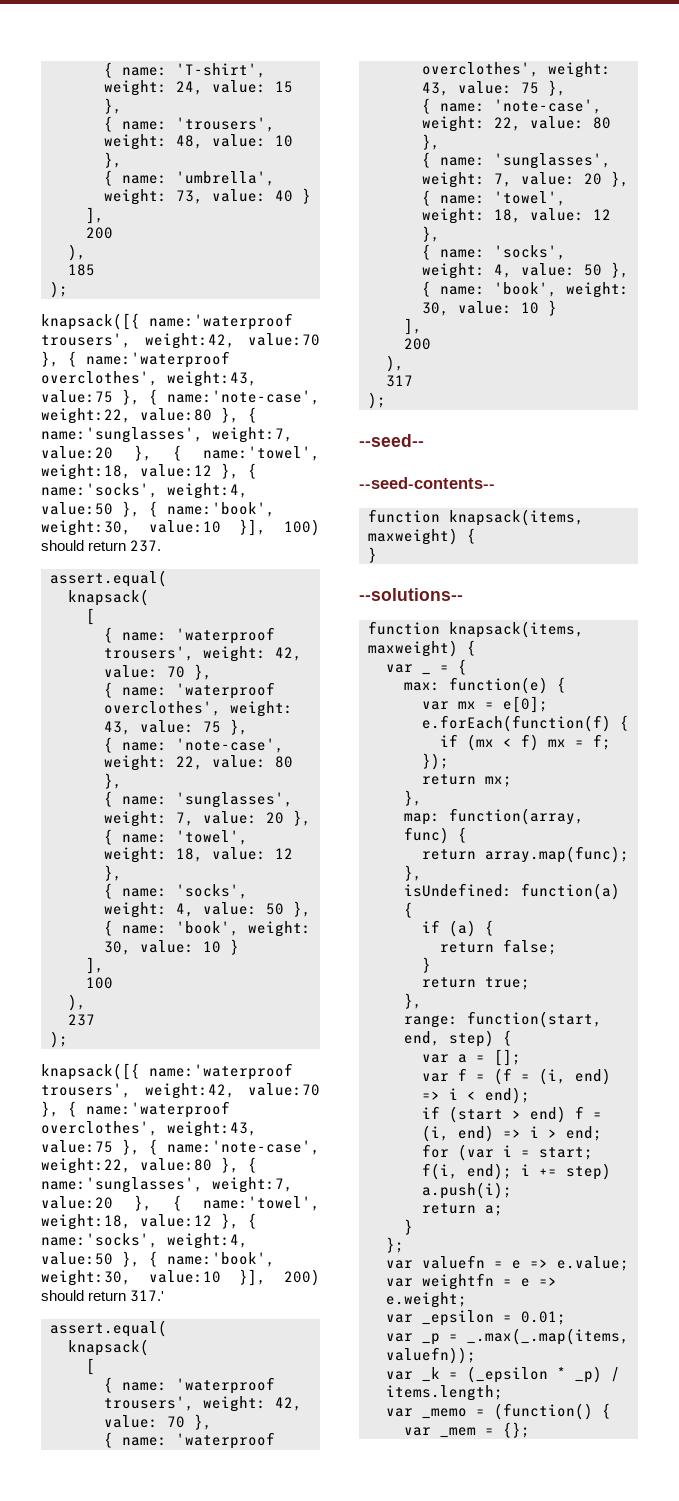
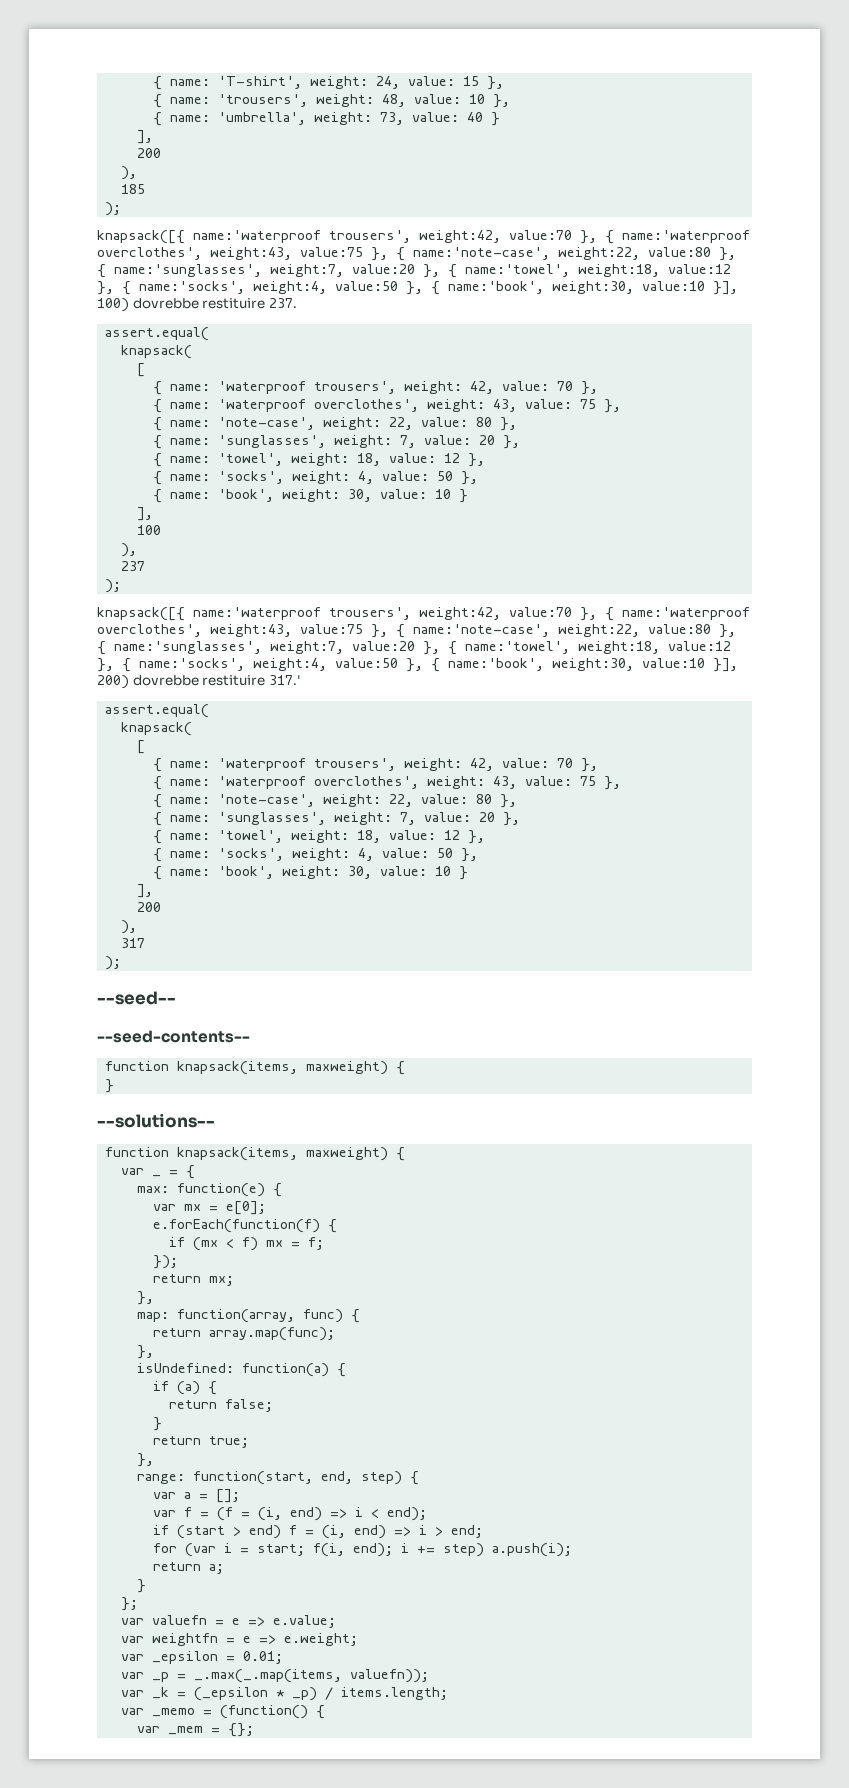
[41,540,127,551] should return -> [132,298,266,309] dovrebbe restituire
[41,1290,127,1301] should return -> [132,675,266,686] dovrebbe restituire

